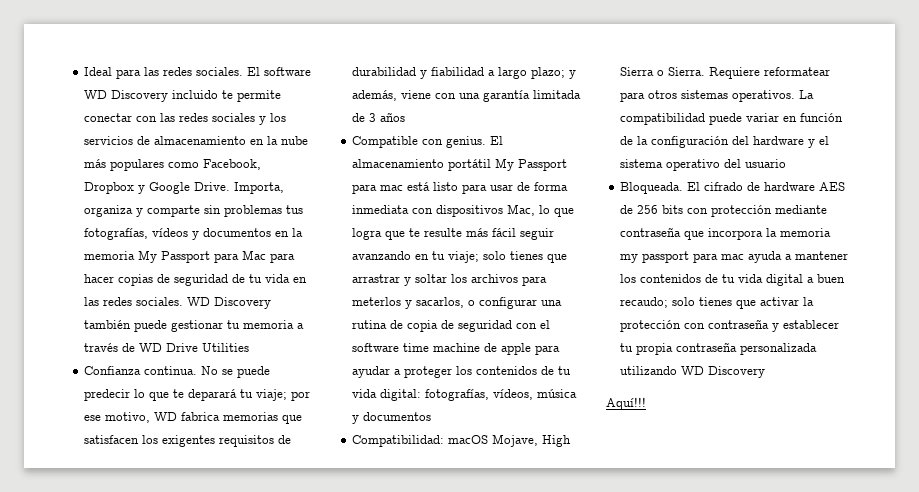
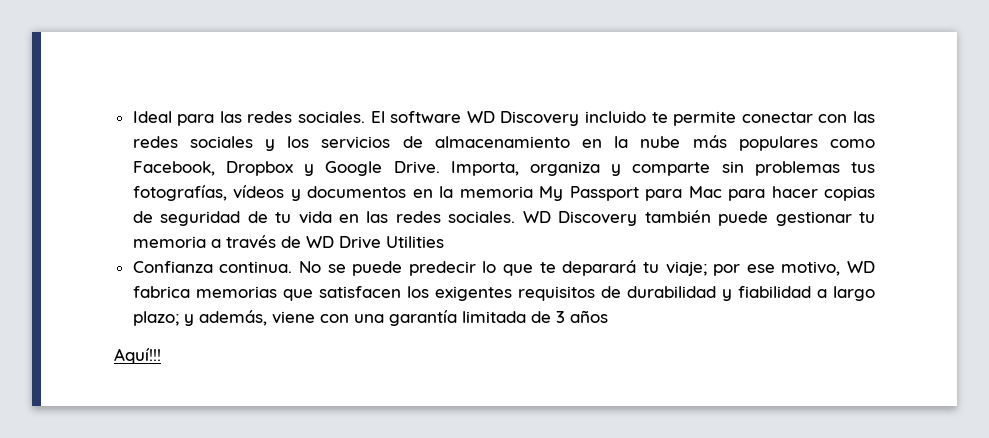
[352,136,504,148] [352,158,568,171] [352,182,569,194] [352,204,575,217] [352,228,555,240] [352,251,568,263] [352,274,548,286] [352,297,563,309] [352,320,551,332] [352,343,561,355] [352,366,572,378] [352,389,578,401] [352,412,432,424] [352,434,572,447] [620,67,831,79] [620,90,815,102] [620,113,844,125] [620,136,830,148] [620,159,787,171] [620,182,846,194] [620,205,828,217] [620,227,832,240] [620,251,849,263] [620,274,846,286] [620,297,815,309] [620,319,840,332] [620,342,818,355] [620,366,766,378] // Compatible con genius. El almacenamiento portátil My Passport para mac está listo para usar de forma inmediata con dispositivos Mac, lo que logra que te resulte más fácil seguir avanzando en tu viaje; solo tienes que arrastrar y soltar los archivos para meterlos y sacarlos, o configurar una rutina de copia de seguridad con el software time machine de apple para ayudar a proteger los contenidos de tu vida digital: fotografías, vídeos, música y documentos // Compatibilidad: macOS Mojave, High Sierra o Sierra. Requiere reformatear para otros sistemas operativos. La compatibilidad puede variar en función de la configuración del hardware y el sistema operativo del usuario // Bloqueada. El cifrado de hardware AES de 256 bits con protección mediante contraseña que incorpora la memoria my passport para mac ayuda a mantener los contenidos de tu vida digital a buen recaudo; solo tienes que activar la protección con contraseña y establecer tu propia contraseña personalizada utilizando WD Discovery -> (608, 316) none

